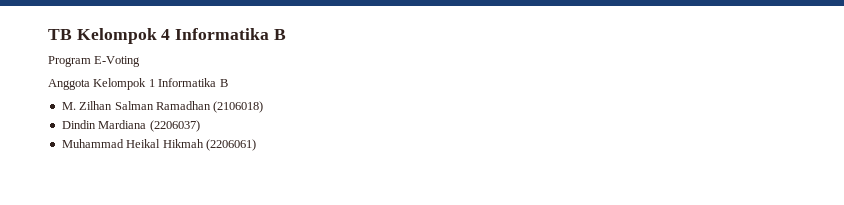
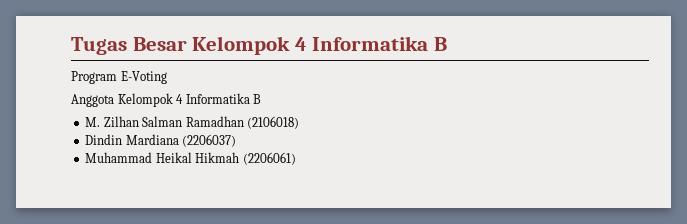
[48,29,72,40] TB -> [71,37,187,55] Tugas Besar
[148,79,155,87] 1 -> [176,94,184,104] 4

